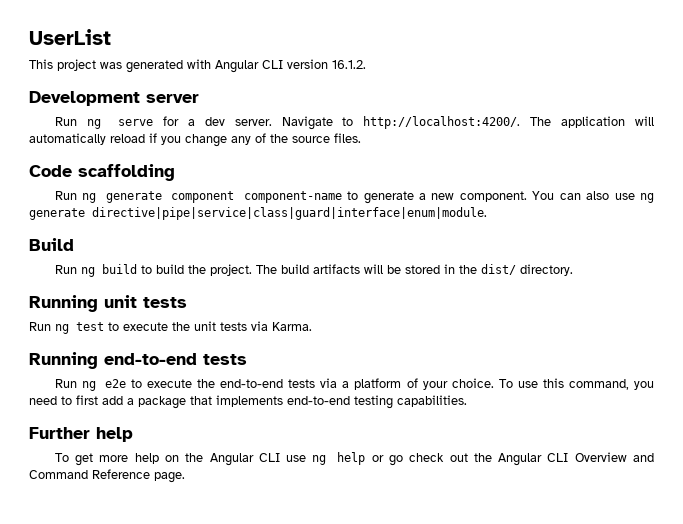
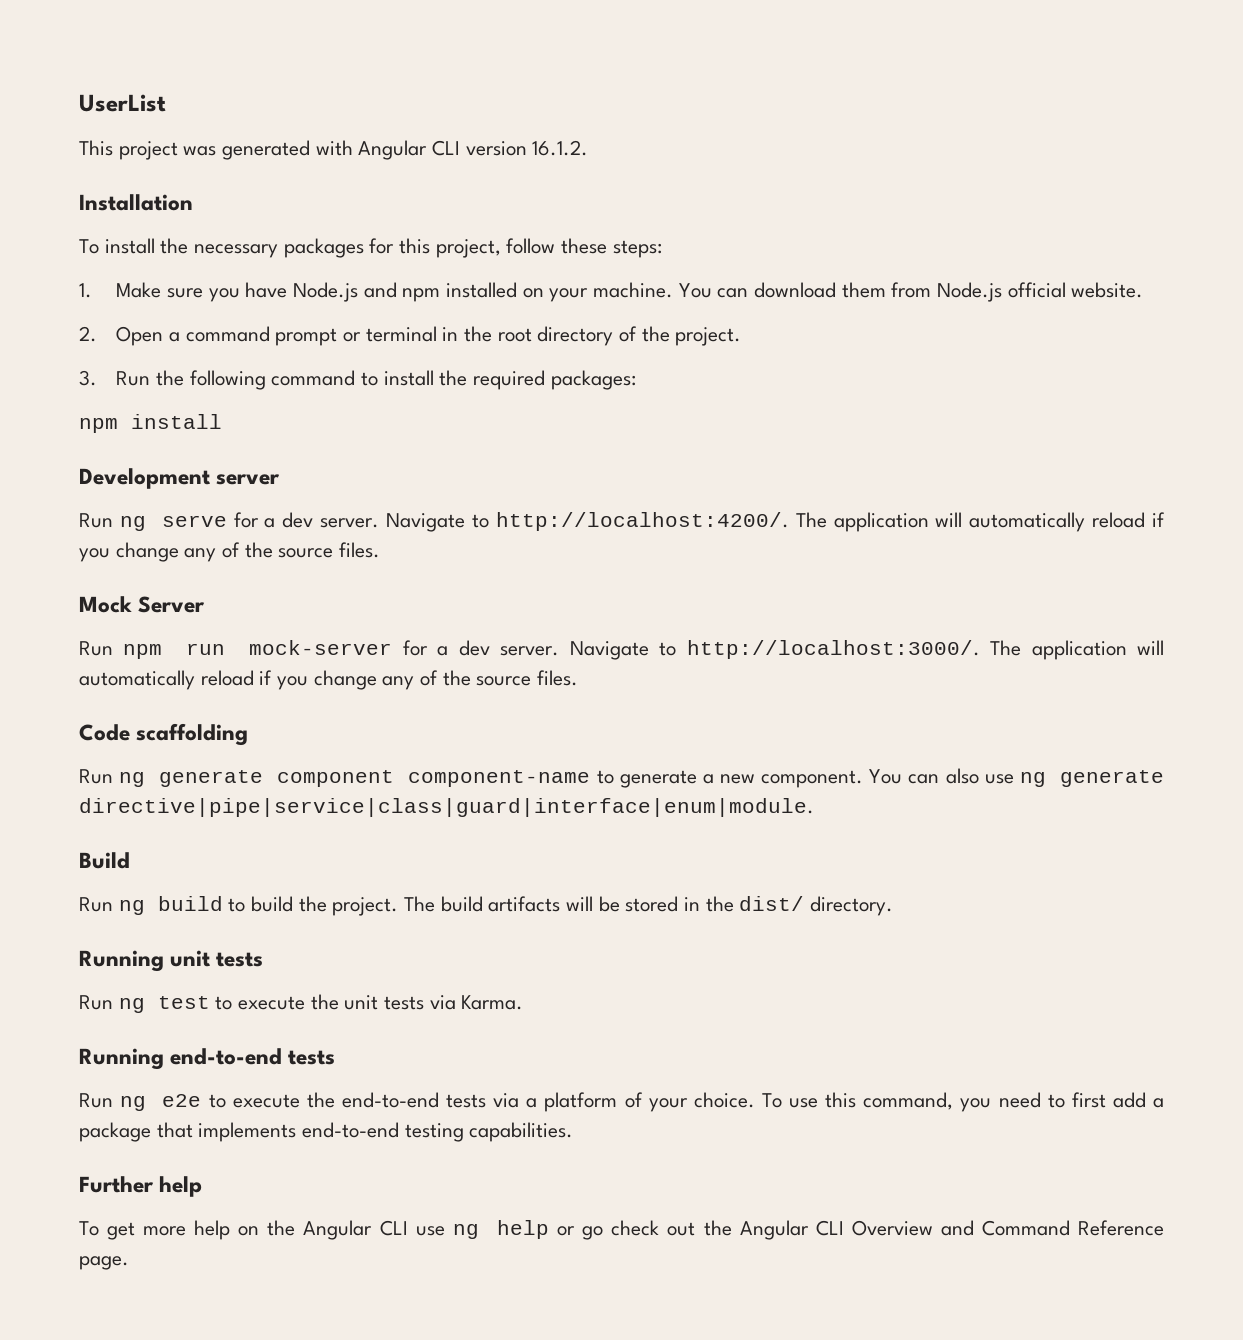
(366, 64) none -> [79,194,193,211] [79,238,662,258] [79,282,1144,302] [79,326,742,346] [79,370,636,390] [79,414,222,433] // Installation // To install the necessary packages for this project, follow these steps: // 1. Make sure you have Node.js and npm installed on your machine. You can download them from Node.js official website. // 2. Open a command prompt or terminal in the root directory of the project. // 3. Run the following command to install the required packages: // npm install
(361, 138) none -> [79,596,206,613] [79,640,1164,660] [79,670,579,690] // Mock Server // Run npm run mock-server for a dev server. Navigate to http://localhost:3000/. The application will automatically reload if you change any of the source files.

